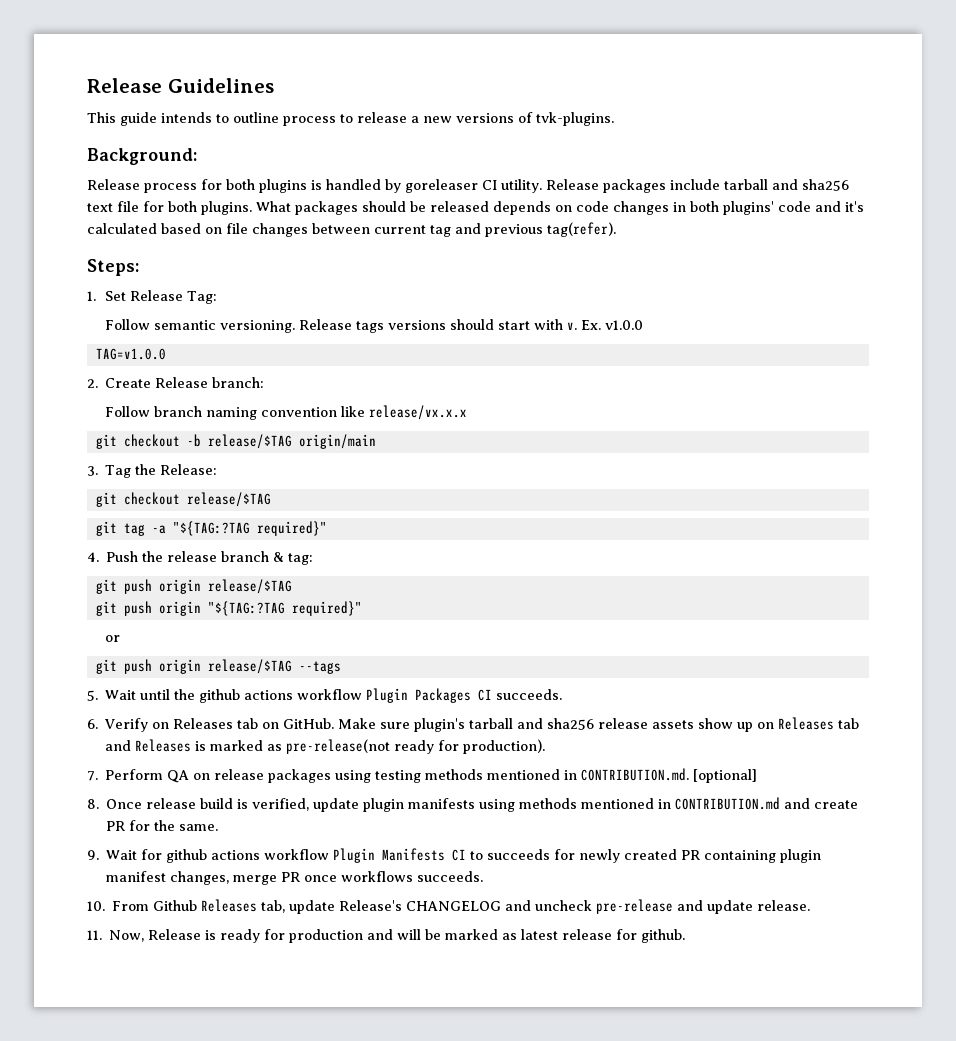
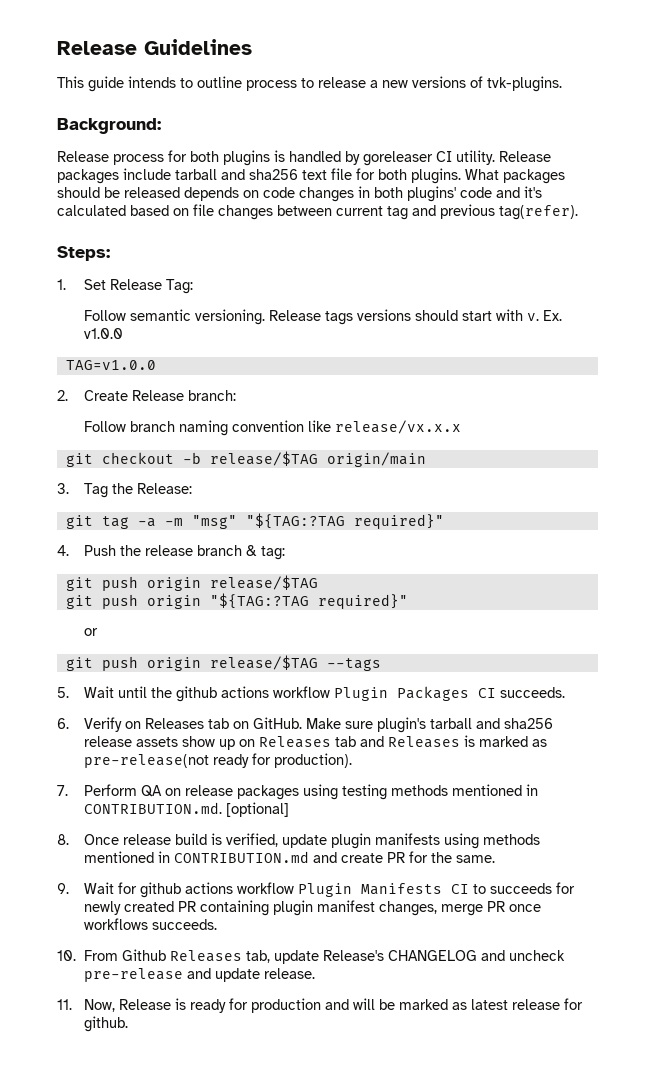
[95,492,271,507] // git checkout release/$TAG -> (192, 488) none
(166, 529) none -> [164,515,237,529] -m "msg"

